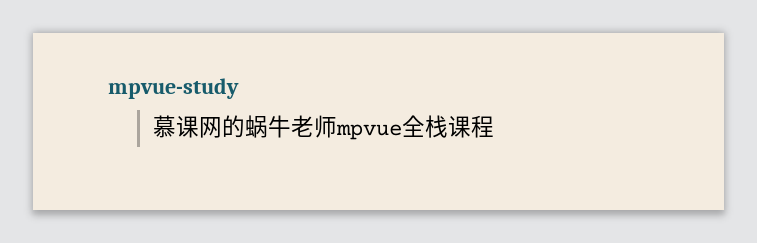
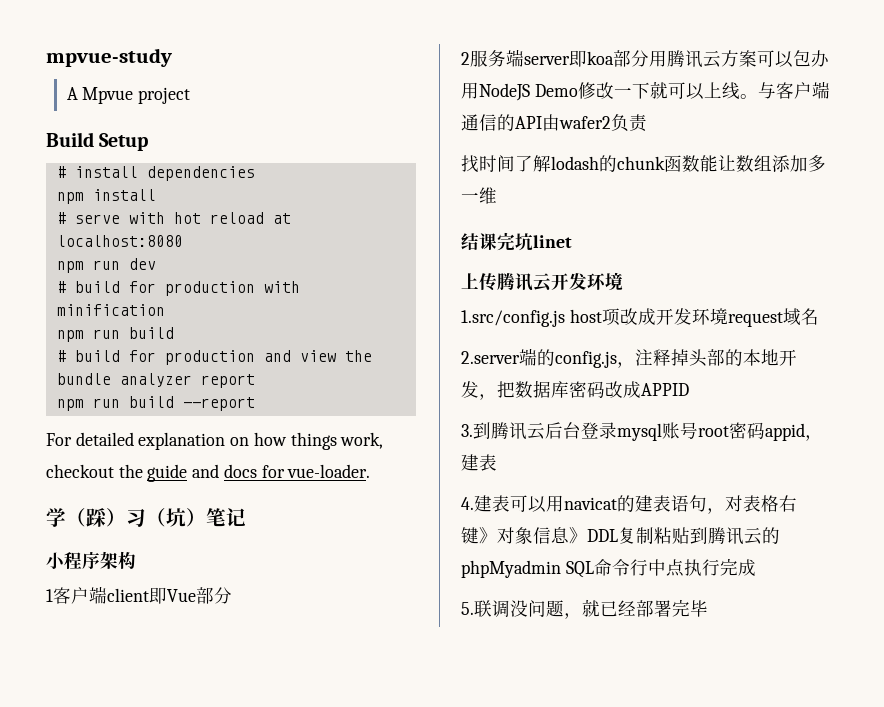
[152,115,494,140] 慕课网的蜗牛老师mpvue全栈课程 -> [66,87,191,104] [46,132,149,151] [56,166,255,181] [56,189,156,204] [56,212,291,224] [56,235,183,247] [56,258,156,273] [56,281,300,296] [56,304,165,316] [56,327,174,342] [56,350,372,365] [56,373,255,388] [56,396,255,411] [46,432,384,450] [46,464,371,482] [46,508,246,527] [46,551,136,570] [46,586,232,604] [461,49,829,68] [461,81,830,101] [461,114,648,132] [461,155,826,173] [461,187,497,204] [461,232,572,251] [461,272,623,292] [461,308,819,327] [461,348,797,368] [461,380,689,400] [461,422,823,441] [461,454,497,471] [461,495,797,514] [461,527,780,545] [461,558,756,578] [461,599,708,619] A Mpvue project // Build Setup // # install dependencies // npm install // # serve with hot reload at localhost:8080 // npm run dev // # build for production with minification // npm run build // # build for production and view the bundle analyzer report // npm run build --report // For detailed explanation on how things work, checkout the guide and docs for vue-loader. // 学（踩）习（坑）笔记 // 小程序架构 // 1客户端client即Vue部分 // 2服务端server即koa部分用腾讯云方案可以包办用NodeJS Demo修改一下就可以上线。与客户端通信的API由wafer2负责 // 找时间了解lodash的chunk函数能让数组添加多一维 // 结课完坑linet // 上传腾讯云开发环境 // 1.src/config.js host项改成开发环境request域名 // 2.server端的config.js，注释掉头部的本地开发，把数据库密码改成APPID // 3.到腾讯云后台登录mysql账号root密码appid，建表 // 4.建表可以用navicat的建表语句，对表格右键》对象信息》DDL复制粘贴到腾讯云的phpMyadmin SQL命令行中点执行完成 // 5.联调没问题，就已经部署完毕

